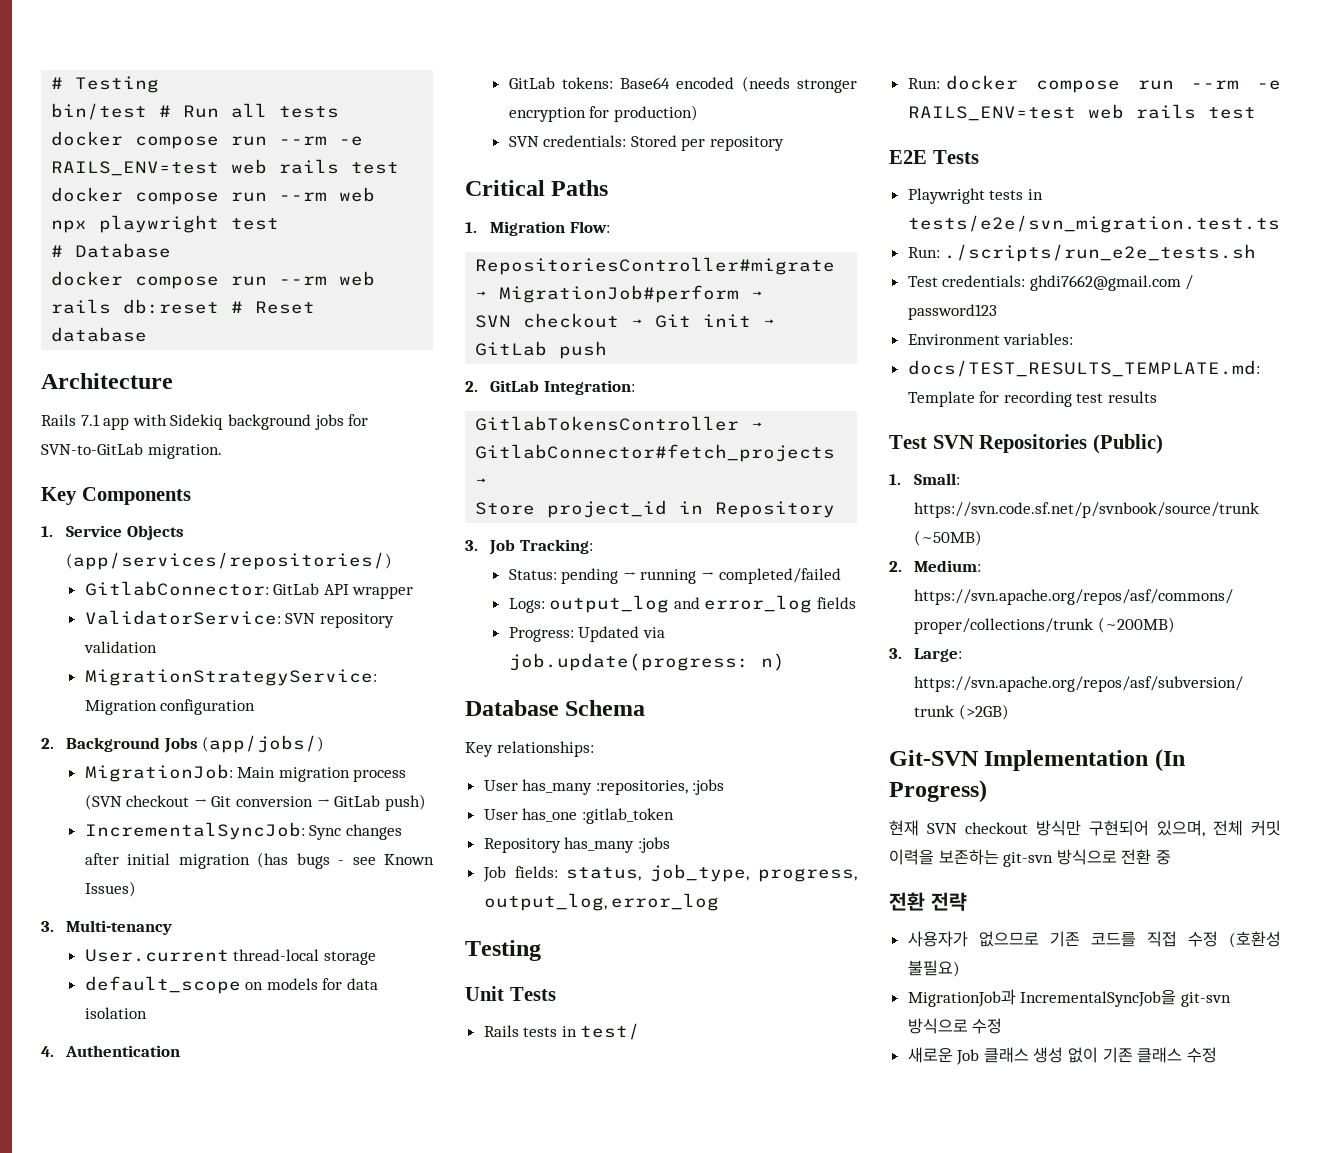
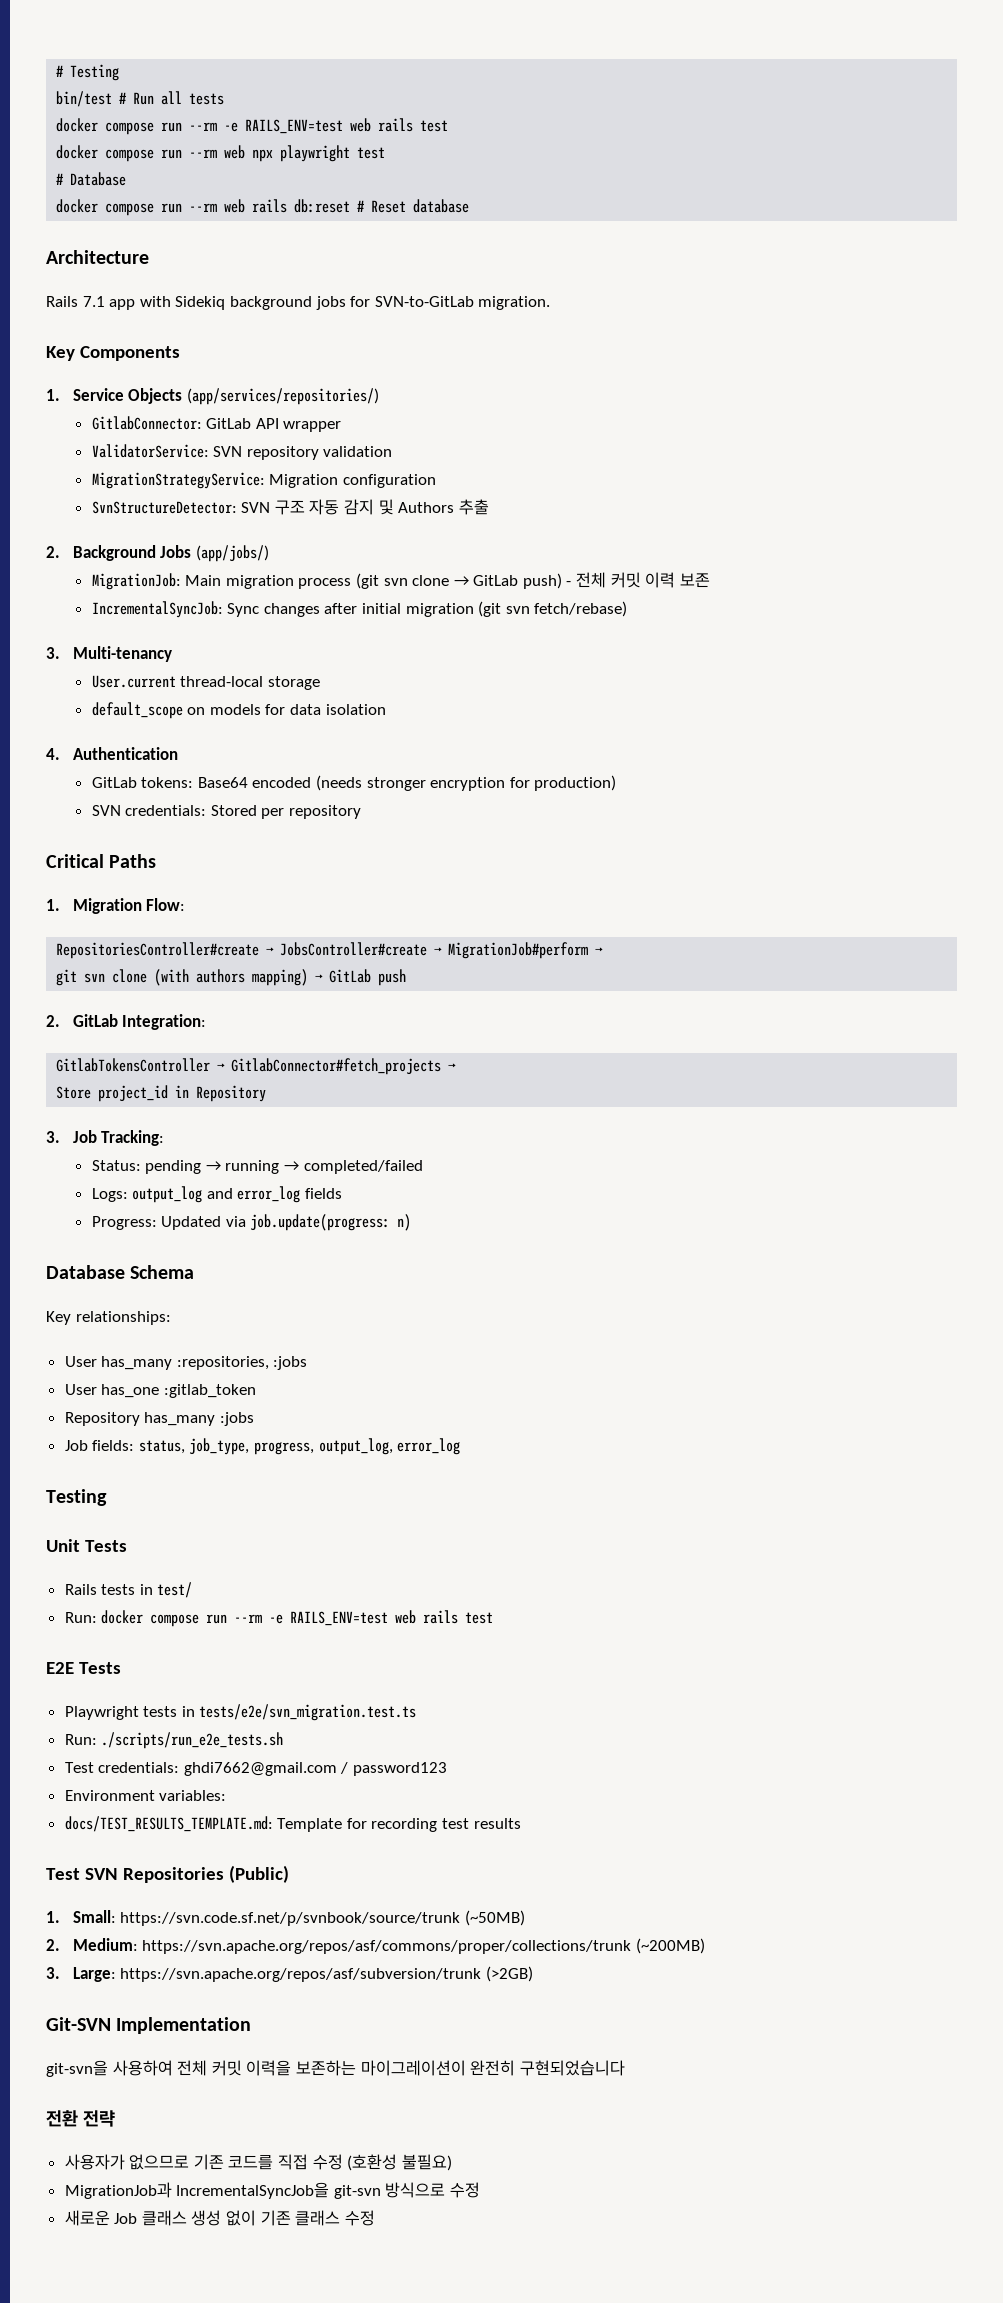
(256, 707) none -> [91,499,489,515] // SvnStructureDetector: SVN 구조 자동 감지 및 Authors 추출
[84,794,426,811] (SVN checkout → Git conversion → GitLab push) -> [355,572,710,589] (git svn clone → GitLab push) - 전체 커밋 이력 보존
[257,852,435,869] [84,881,136,897] (has bugs - see Known Issues) -> [478,601,628,617] (git svn fetch/rebase)
[475,257,836,275] RepositoriesController#migrate -> [56,942,428,959] RepositoriesController#create → JobsController#create
[475,313,752,328] SVN checkout → Git init -> [56,969,309,986] git svn clone (with authors mapping)
[1154,749,1185,772] [889,780,987,803] [889,820,1281,837] [889,849,1171,867] (In Progress) // 현재 SVN checkout 방식만 구현되어 있으며, 전체 커밋 이력을 보존하는 git-svn 방식으로 전환 중 -> [46,2060,625,2077] // git-svn을 사용하여 전체 커밋 이력을 보존하는 마이그레이션이 완전히 구현되었습니다

